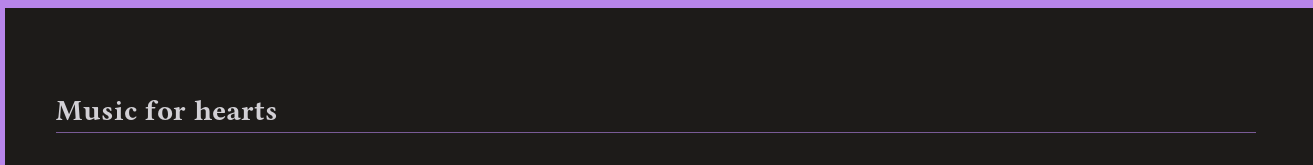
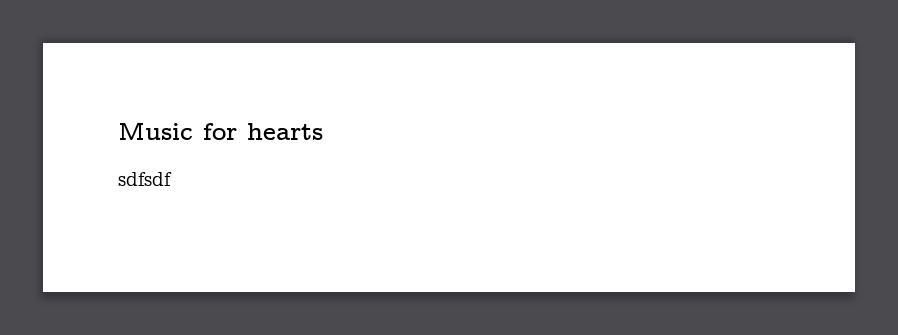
(278, 110) none -> [118,172,172,186] // sdfsdf

